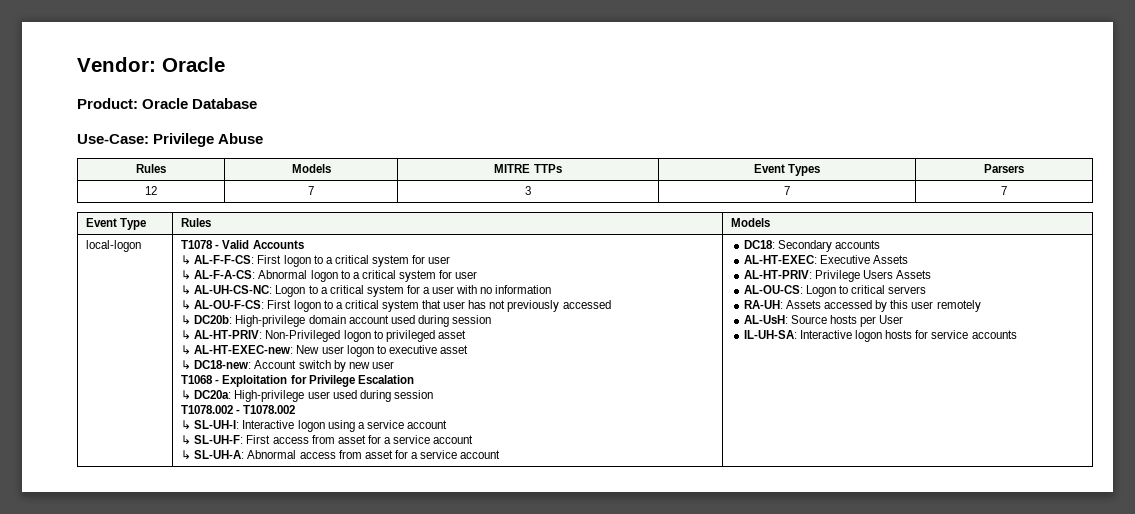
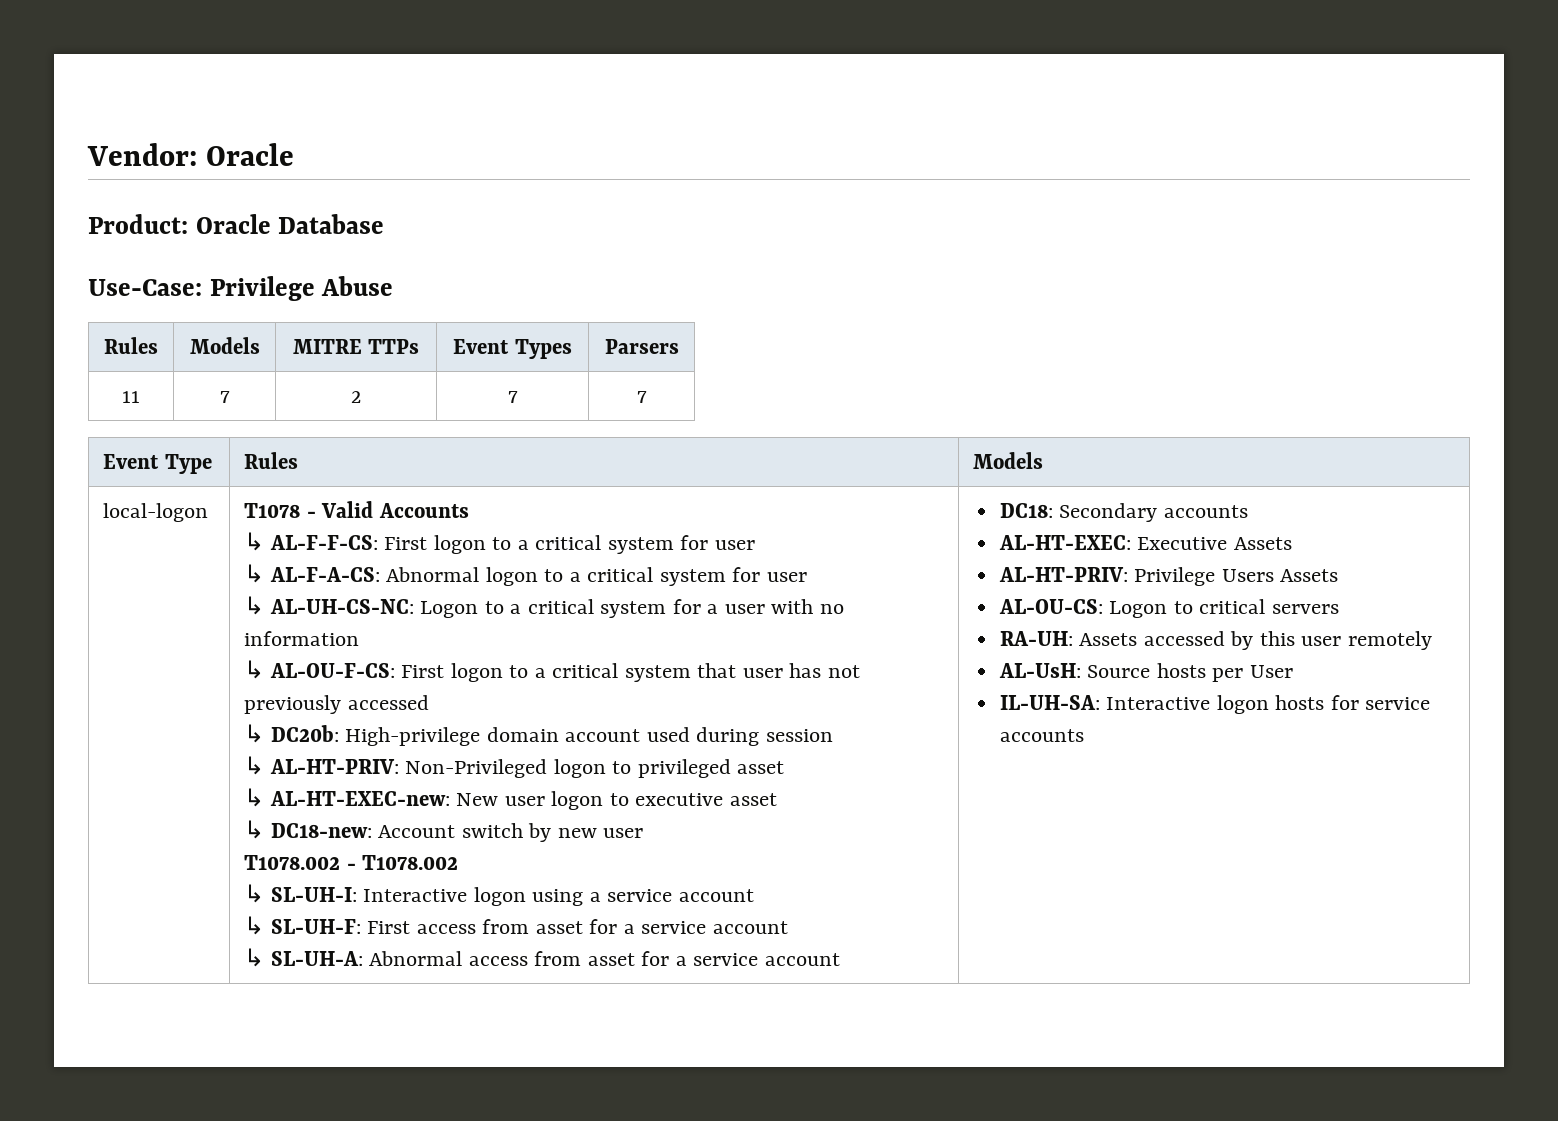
[145,186,157,195] [308,186,314,195] [525,186,531,195] 12 | 7 | 3 -> [122,391,140,403] [219,391,230,403] [351,391,361,403] 11 | 7 | 2
[181,375,414,387] [181,390,433,402] // T1068 - Exploitation for Privilege Escalation // ↳ DC20a: High-privilege user used during session -> (644, 833) none

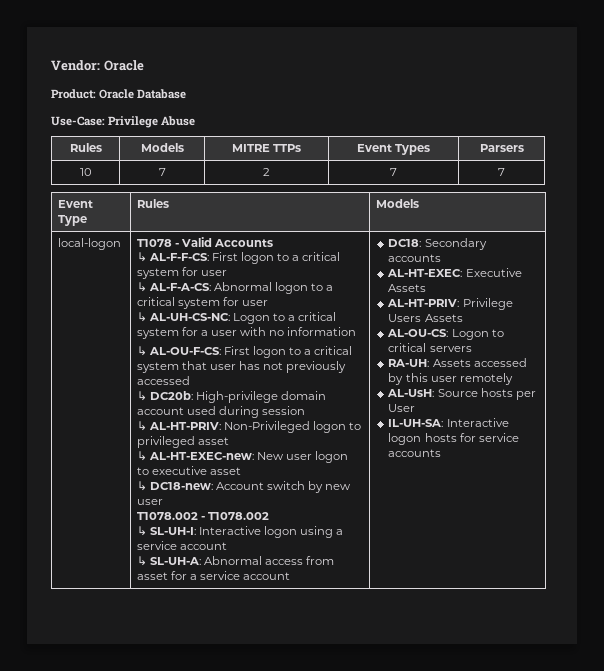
[122,391,140,403] 11 -> [79,168,92,176] 10
[244,916,788,935] // ↳ SL-UH-F: First access from asset for a service account -> (227, 546) none

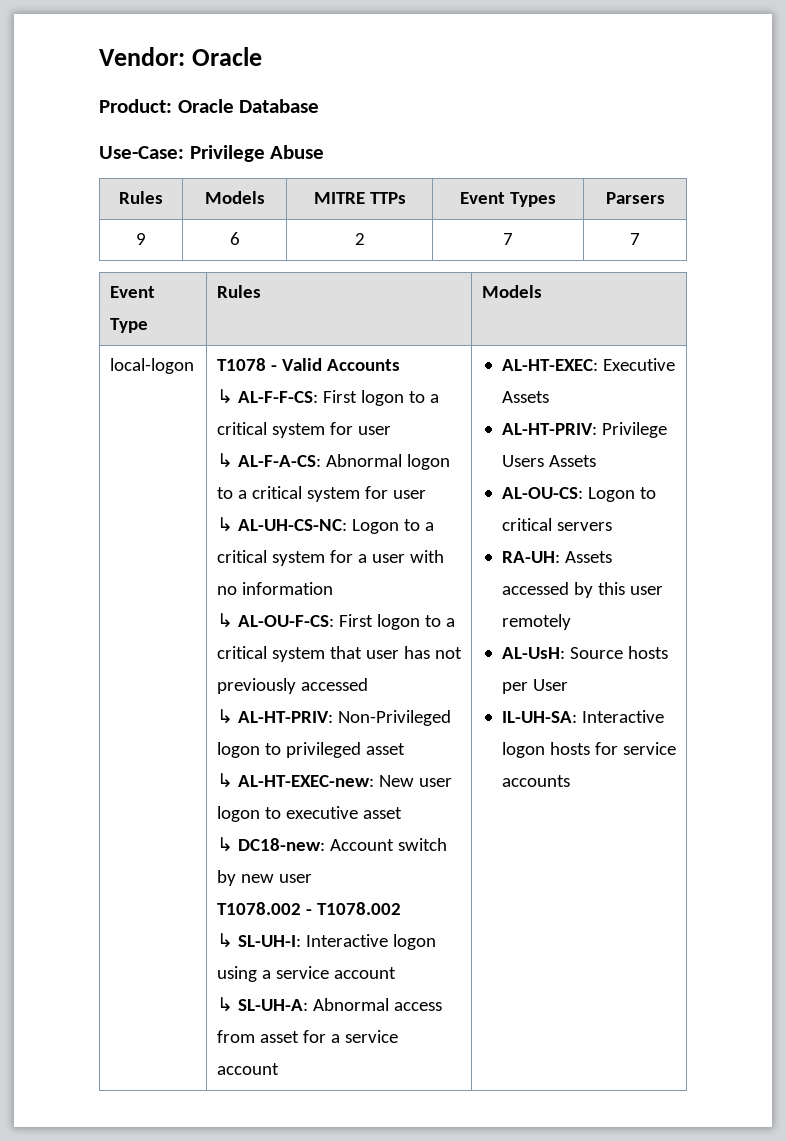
[79,168,92,176] [158,168,166,176] 10 | 7 -> [136,233,146,245] [229,232,240,245] 9 | 6
[136,391,327,403] [136,406,306,418] // ↳ DC20b: High-privilege domain account used during session -> (368, 684) none
[388,238,487,250] [388,254,442,262] DC18: Secondary accounts // -> (279, 1069) none

